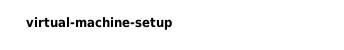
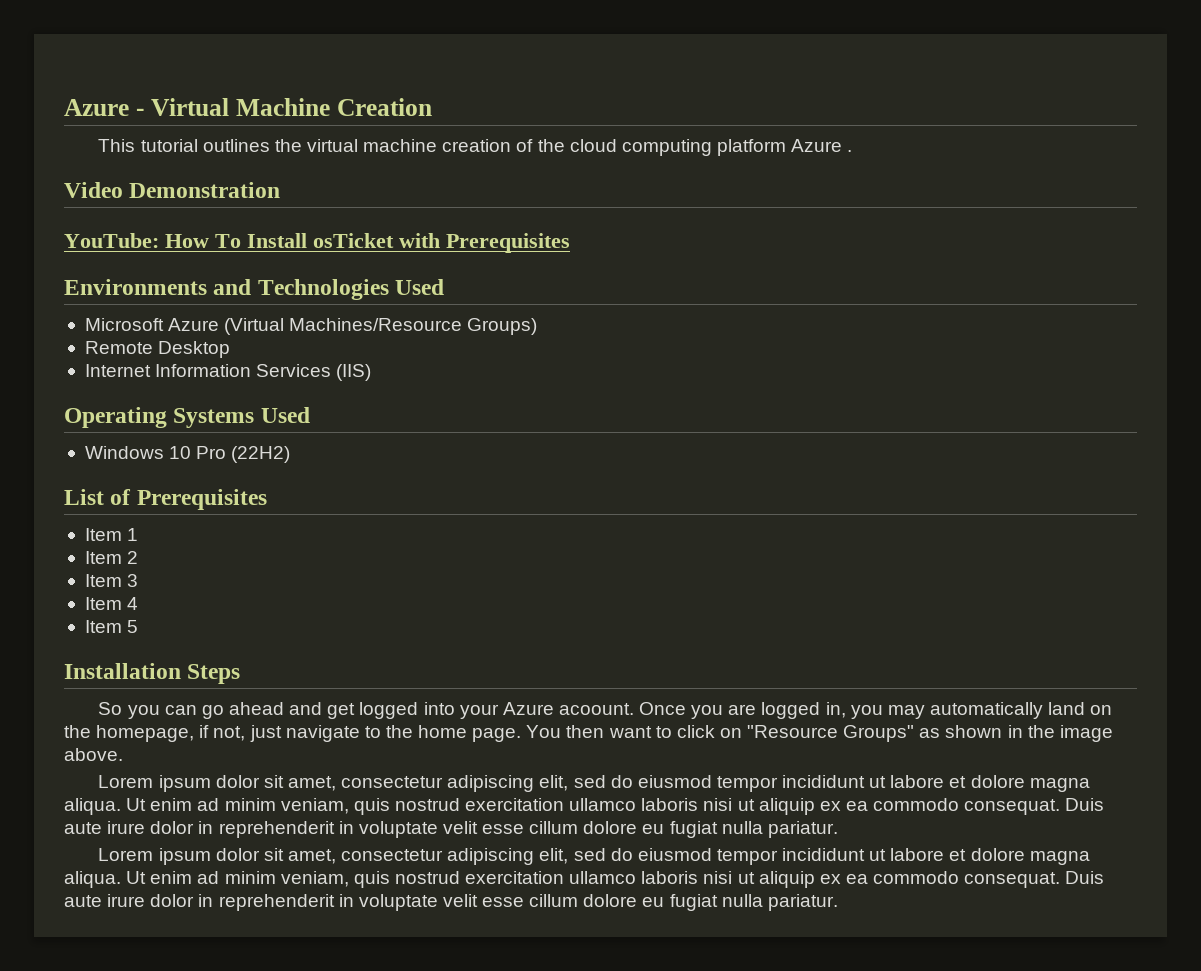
[26,17,172,30] virtual-machine-setup -> [64,98,432,116] [98,139,853,156] [64,182,281,198] [64,233,570,253] [64,279,445,300] [84,318,538,335] [84,341,231,358] [84,364,372,381] [64,407,310,428] [84,446,291,463] [64,489,267,510] [84,528,139,541] [84,551,139,564] [84,574,139,587] [84,597,139,610] [84,620,139,633] [64,663,241,684] [98,702,1113,719] [64,725,1113,742] [64,748,123,761] [98,775,1090,792] [64,798,1105,815] [64,821,838,838] [98,848,1090,865] [64,871,1105,888] [64,894,838,911] Azure - Virtual Machine Creation // This tutorial outlines the virtual machine creation of the cloud computing platform Azure . // Video Demonstration // YouTube: How To Install osTicket with Prerequisites // Environments and Technologies Used // Microsoft Azure (Virtual Machines/Resource Groups) // Remote Desktop // Internet Information Services (IIS) // Operating Systems Used // Windows 10 Pro (22H2) // List of Prerequisites // Item 1 // Item 2 // Item 3 // Item 4 // Item 5 // Installation Steps // So you can go ahead and get logged into your Azure acoount. Once you are logged in, you may automatically land on the homepage, if not, just navigate to the home page. You then want to click on "Resource Groups" as shown in the image above. // Lorem ipsum dolor sit amet, consectetur adipiscing elit, sed do eiusmod tempor incididunt ut labore et dolore magna aliqua. Ut enim ad minim veniam, quis nostrud exercitation ullamco laboris nisi ut aliquip ex ea commodo consequat. Duis aute irure dolor in reprehenderit in voluptate velit esse cillum dolore eu fugiat nulla pariatur. // Lorem ipsum dolor sit amet, consectetur adipiscing elit, sed do eiusmod tempor incididunt ut labore et dolore magna aliqua. Ut enim ad minim veniam, quis nostrud exercitation ullamco laboris nisi ut aliquip ex ea commodo consequat. Duis aute irure dolor in reprehenderit in voluptate velit esse cillum dolore eu fugiat nulla pariatur.

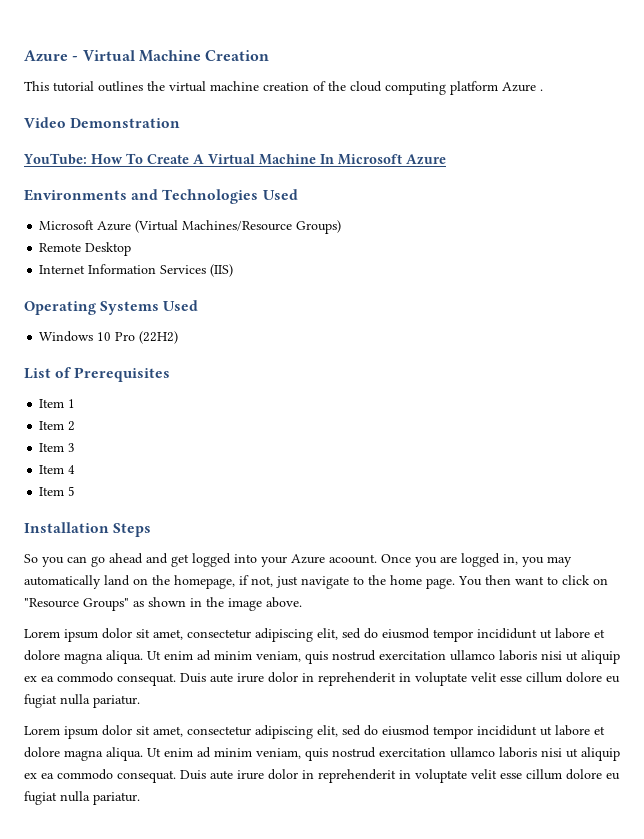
[247,233,570,253] Install osTicket with Prerequisites -> [147,154,446,165] Create A Virtual Machine In Microsoft Azure

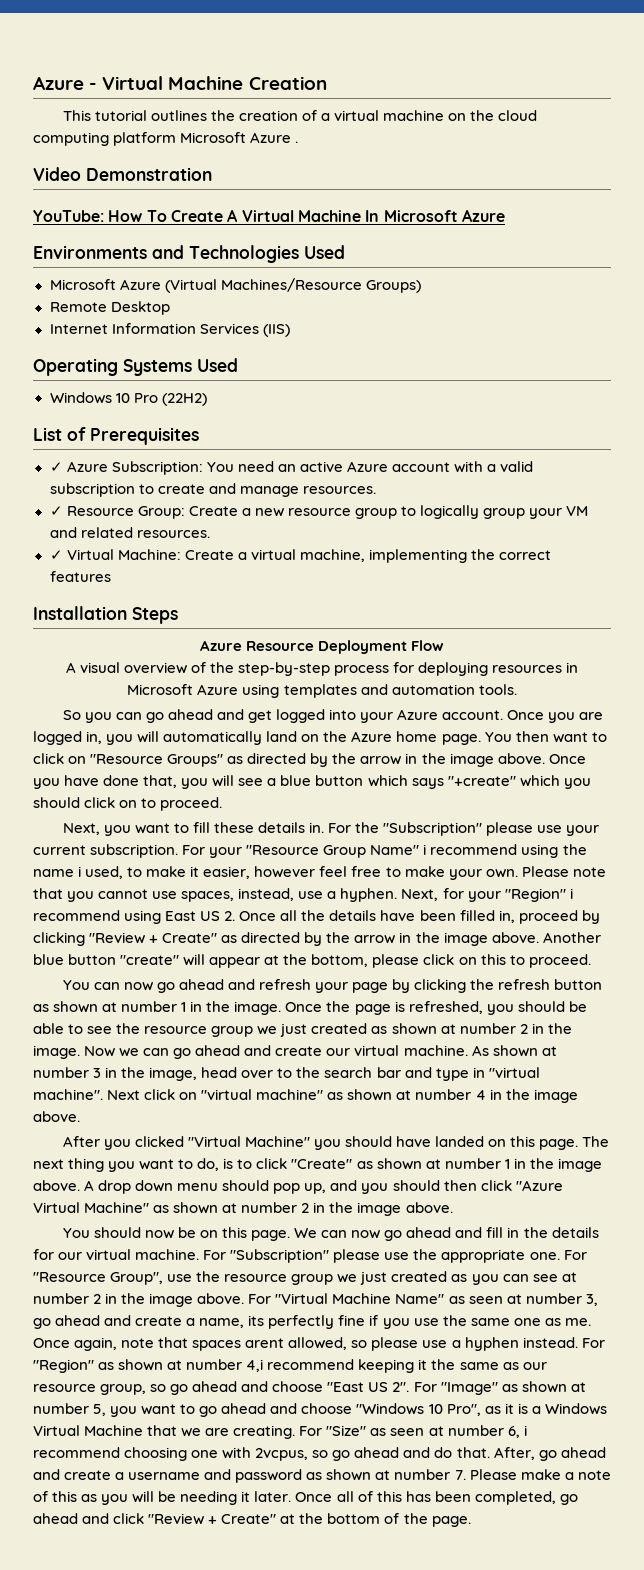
[169,81,326,92] virtual machine creation of -> [238,110,467,121] creation of a virtual machine on
(498, 88) none -> [180,132,247,143] Microsoft
[39,399,76,408] [39,421,76,431] [39,443,76,452] [39,465,76,474] [39,486,76,496] [24,522,152,537] Item 1 // Item 2 // Item 3 // Item 4 // Item 5 // Installation Steps -> [49,461,534,475] [49,483,376,497] [49,505,589,519] [49,527,210,538] [49,549,551,563] [49,571,111,582] [33,606,178,624] [199,640,445,654] [65,662,579,676] [127,684,517,698] ✓ Azure Subscription: You need an active Azure account with a valid subscription to create and manage resources. // ✓ Resource Group: Create a new resource group to logically group your VM and related resources. // ✓ Virtual Machine: Create a virtual machine, implementing the correct features // Installation Steps // Azure Resource Deployment Flow // A visual overview of the step-by-step process for deploying resources in Microsoft Azure using templates and automation tools.
[329,554,377,564] acoount. -> [442,710,504,720] account.
[547,556,572,567] may -> [137,731,160,743] will
[174,575,386,589] homepage, if not, just navigate to the -> [351,731,393,742] Azure
[148,597,302,611] [24,628,605,642] [24,650,620,664] [24,672,620,686] [24,694,140,708] [24,725,605,739] [24,747,620,761] [24,769,620,783] [24,791,140,805] shown in the image above. // Lorem ipsum dolor sit amet, consectetur adipiscing elit, sed do eiusmod tempor incididunt ut labore et dolore magna aliqua. Ut enim ad minim veniam, quis nostrud exercitation ullamco laboris nisi ut aliquip ex ea commodo consequat. Duis aute irure dolor in reprehenderit in voluptate velit esse cillum dolore eu fugiat nulla pariatur. // Lorem ipsum dolor sit amet, consectetur adipiscing elit, sed do eiusmod tempor incididunt ut labore et dolore magna aliqua. Ut enim ad minim veniam, quis nostrud exercitation ullamco laboris nisi ut aliquip ex ea commodo consequat. Duis aute irure dolor in reprehenderit in voluptate velit esse cillum dolore eu fugiat nulla pariatur. -> [247,753,586,767] [33,775,591,789] [33,797,223,811] [62,822,600,836] [33,844,587,858] [33,866,606,880] [33,888,573,902] [33,910,600,924] [33,932,601,946] [33,954,591,968] [62,979,603,993] [33,1001,587,1015] [33,1023,572,1037] [33,1045,557,1059] [33,1067,540,1081] [33,1089,578,1103] [33,1111,80,1122] [62,1136,610,1150] [33,1158,602,1172] [33,1180,563,1194] [33,1202,453,1216] [62,1227,599,1241] [33,1249,587,1263] [33,1271,577,1285] [33,1293,598,1307] [33,1315,591,1329] [33,1337,605,1351] [33,1359,547,1373] [33,1381,586,1395] [33,1403,607,1417] [33,1425,527,1439] [33,1447,606,1461] [33,1469,611,1483] [33,1491,578,1505] [33,1513,471,1527] directed by the arrow in the image above. Once you have done that, you will see a blue button which says "+create" which you should click on to proceed. // Next, you want to fill these details in. For the "Subscription" please use your current subscription. For your "Resource Group Name" i recommend using the name i used, to make it easier, however feel free to make your own. Please note that you cannot use spaces, instead, use a hyphen. Next, for your "Region" i recommend using East US 2. Once all the details have been filled in, proceed by clicking "Review + Create" as directed by the arrow in the image above. Another blue button "create" will appear at the bottom, please click on this to proceed. // You can now go ahead and refresh your page by clicking the refresh button as shown at number 1 in the image. Once the page is refreshed, you should be able to see the resource group we just created as shown at number 2 in the image. Now we can go ahead and create our virtual machine. As shown at number 3 in the image, head over to the search bar and type in "virtual machine". Next click on "virtual machine" as shown at number 4 in the image above. // After you clicked "Virtual Machine" you should have landed on this page. The next thing you want to do, is to click "Create" as shown at number 1 in the image above. A drop down menu should pop up, and you should then click "Azure Virtual Machine" as shown at number 2 in the image above. // You should now be on this page. We can now go ahead and fill in the details for our virtual machine. For "Subscription" please use the appropriate one. For "Resource Group", use the resource group we just created as you can see at number 2 in the image above. For "Virtual Machine Name" as seen at number 3, go ahead and create a name, its perfectly fine if you use the same one as me. Once again, note that spaces arent allowed, so please use a hyphen instead. For "Region" as shown at number 4,i recommend keeping it the same as our resource group, so go ahead and choose "East US 2". For "Image" as shown at number 5, you want to go ahead and choose "Windows 10 Pro", as it is a Windows Virtual Machine that we are creating. For "Size" as seen at number 6, i recommend choosing one with 2vcpus, so go ahead and do that. After, go ahead and create a username and password as shown at number 7. Please make a note of this as you will be needing it later. Once all of this has been completed, go ahead and click "Review + Create" at the bottom of the page.

